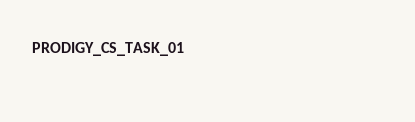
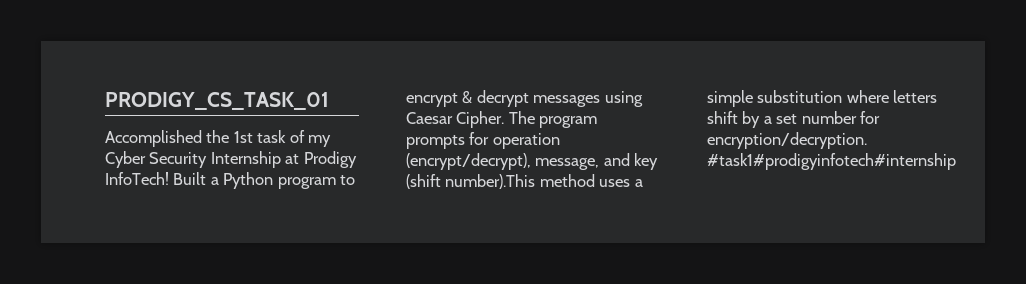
(184, 49) none -> [105,130,332,147] [105,151,357,168] [105,172,356,189] [406,90,643,107] [406,111,598,128] [406,132,560,149] [406,153,659,170] [406,174,643,189] [707,90,938,107] [707,111,881,128] [707,132,867,149] [707,153,956,170] // Accomplished the 1st task of my Cyber Security Internship at Prodigy InfoTech! Built a Python program to encrypt & decrypt messages using Caesar Cipher. The program prompts for operation (encrypt/decrypt), message, and key (shift number).This method uses a simple substitution where letters shift by a set number for encryption/decryption. #task1#prodigyinfotech#internship

